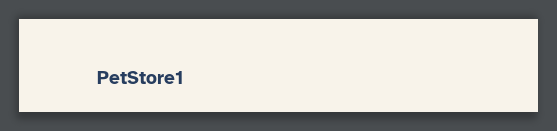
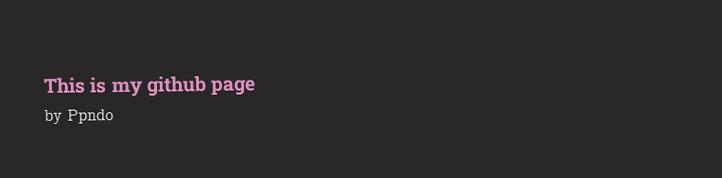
[97,71,184,84] PetStore1 -> [43,75,257,98] [44,109,114,124] This is my github page // by Ppndo

